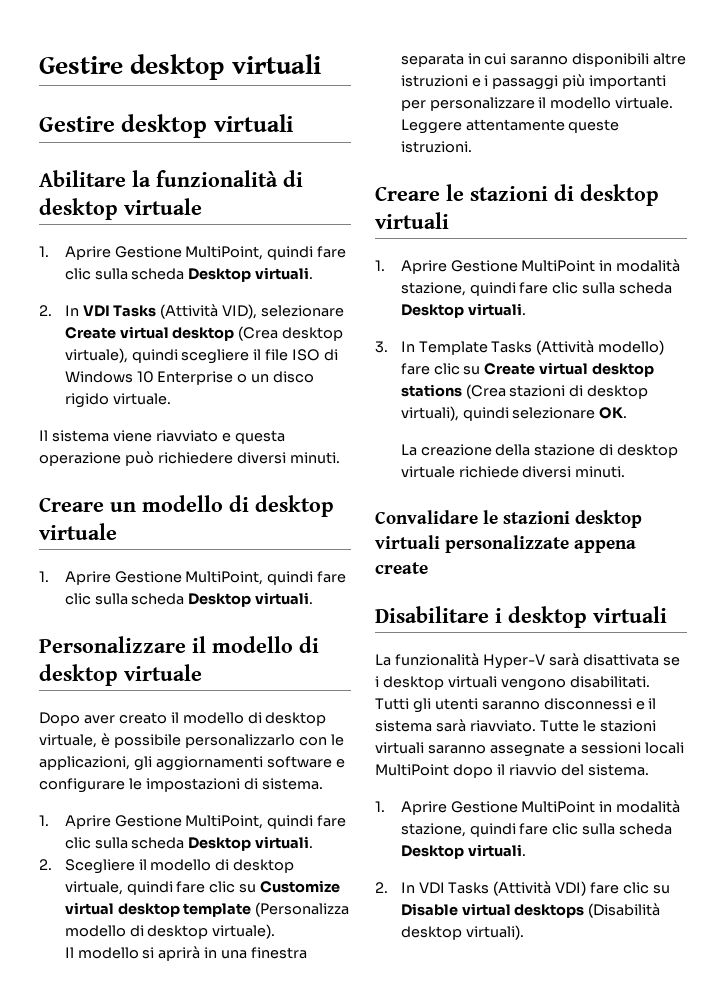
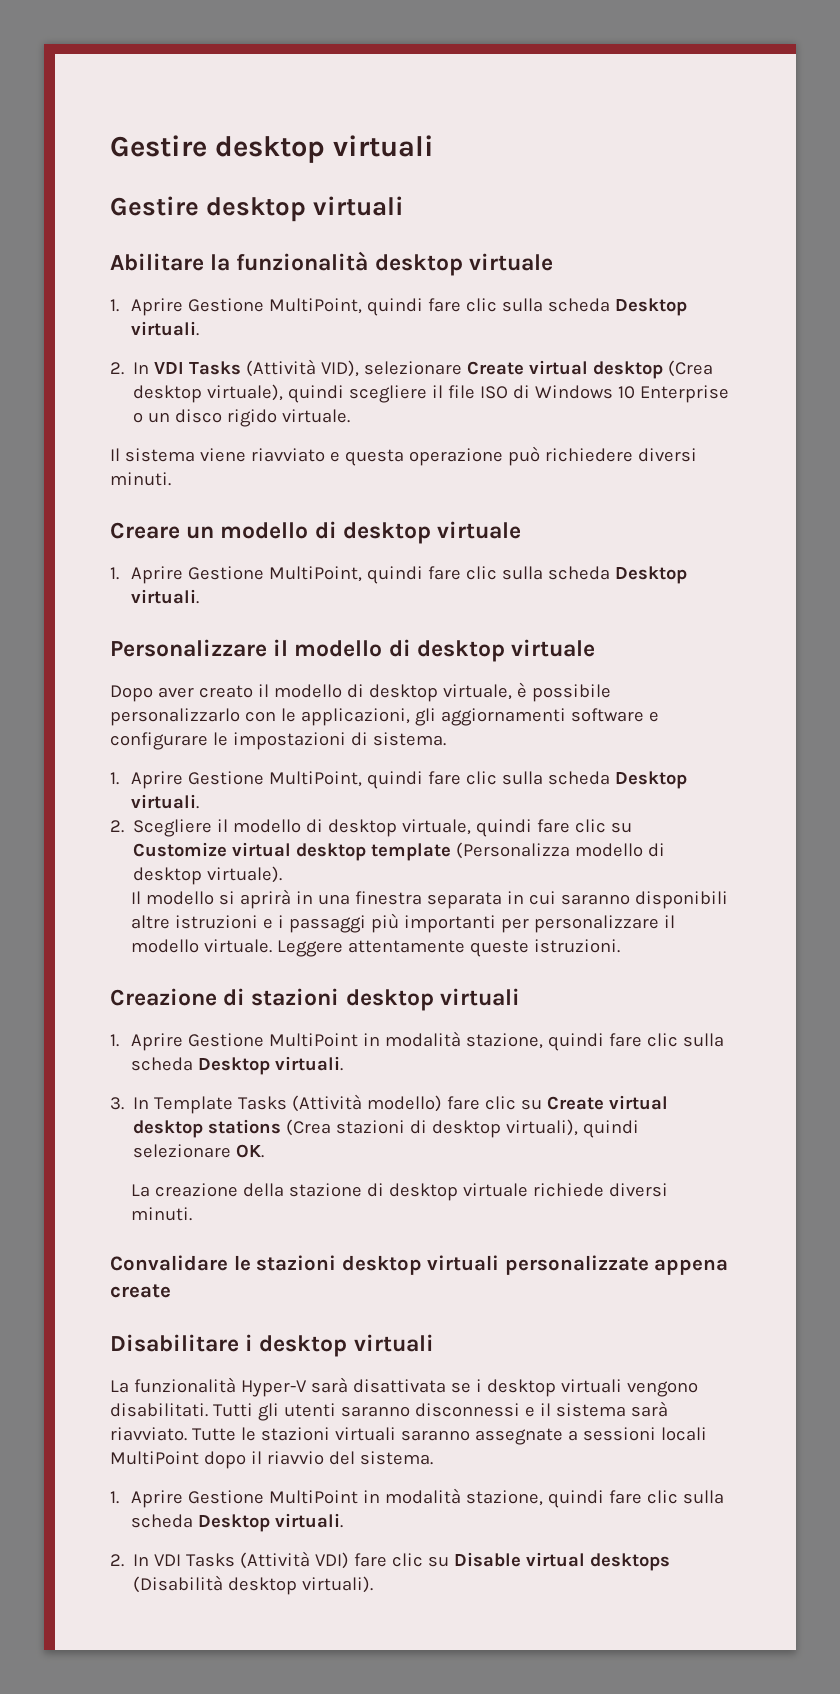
[283,170,303,187] di -> (369, 261) none
[375,184,574,201] Creare le stazioni di -> [110,988,340,1006] Creazione di stazioni

